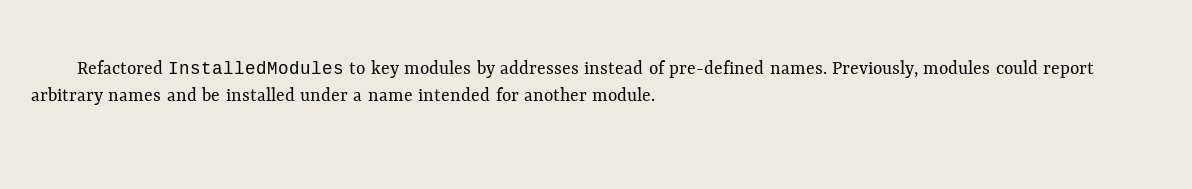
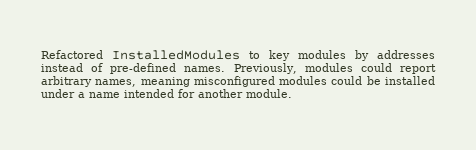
[108,87,197,101] names and -> [95,76,363,87] names, meaning misconfigured modules could

